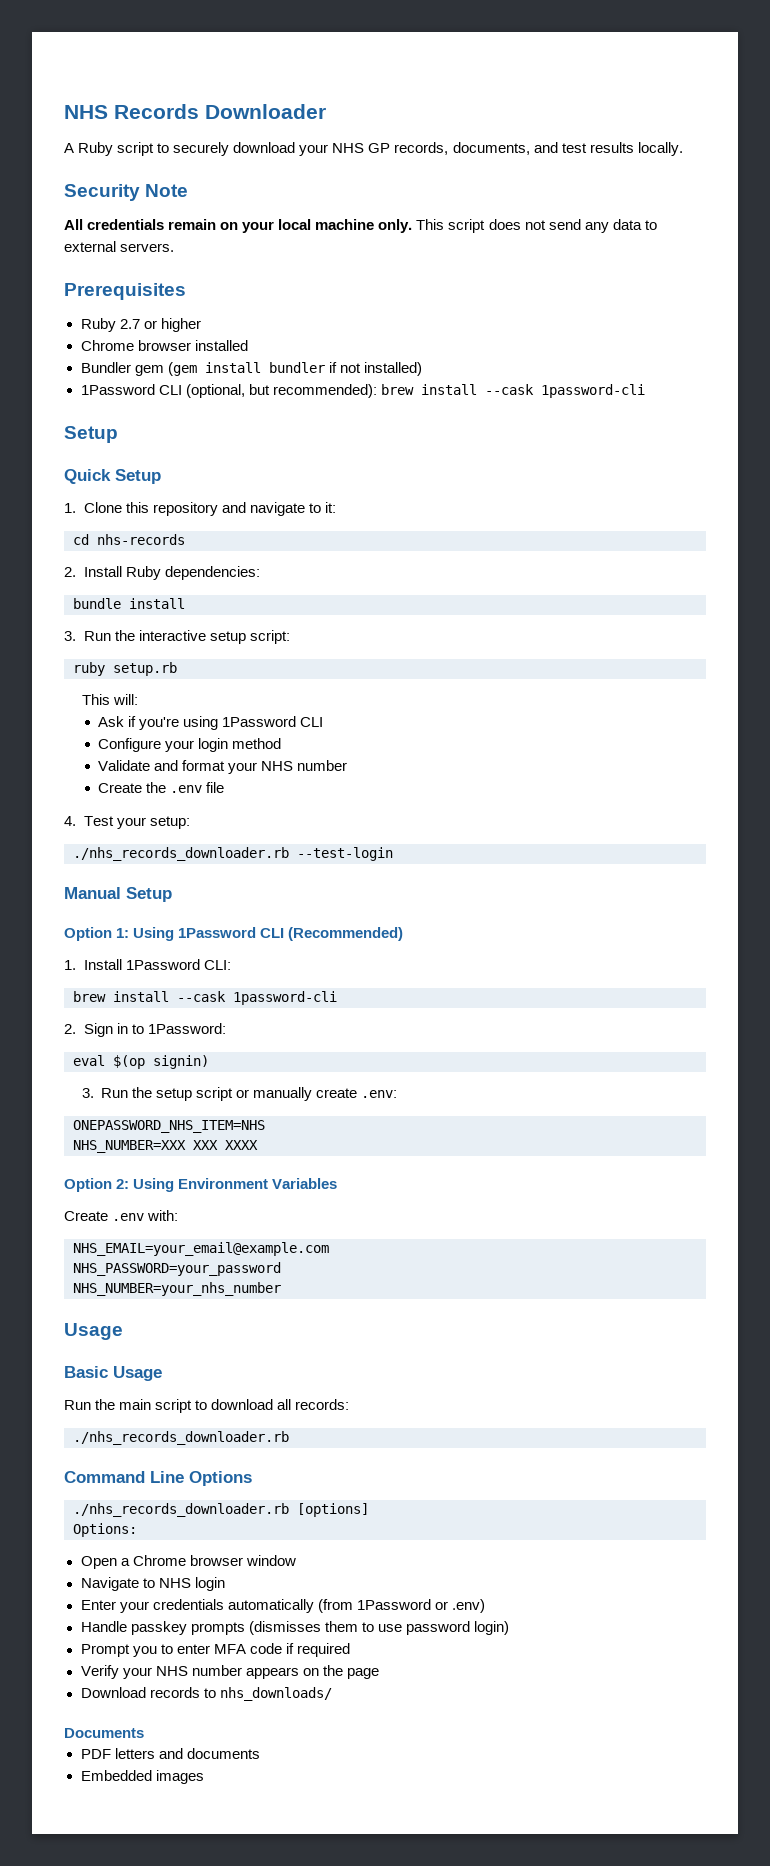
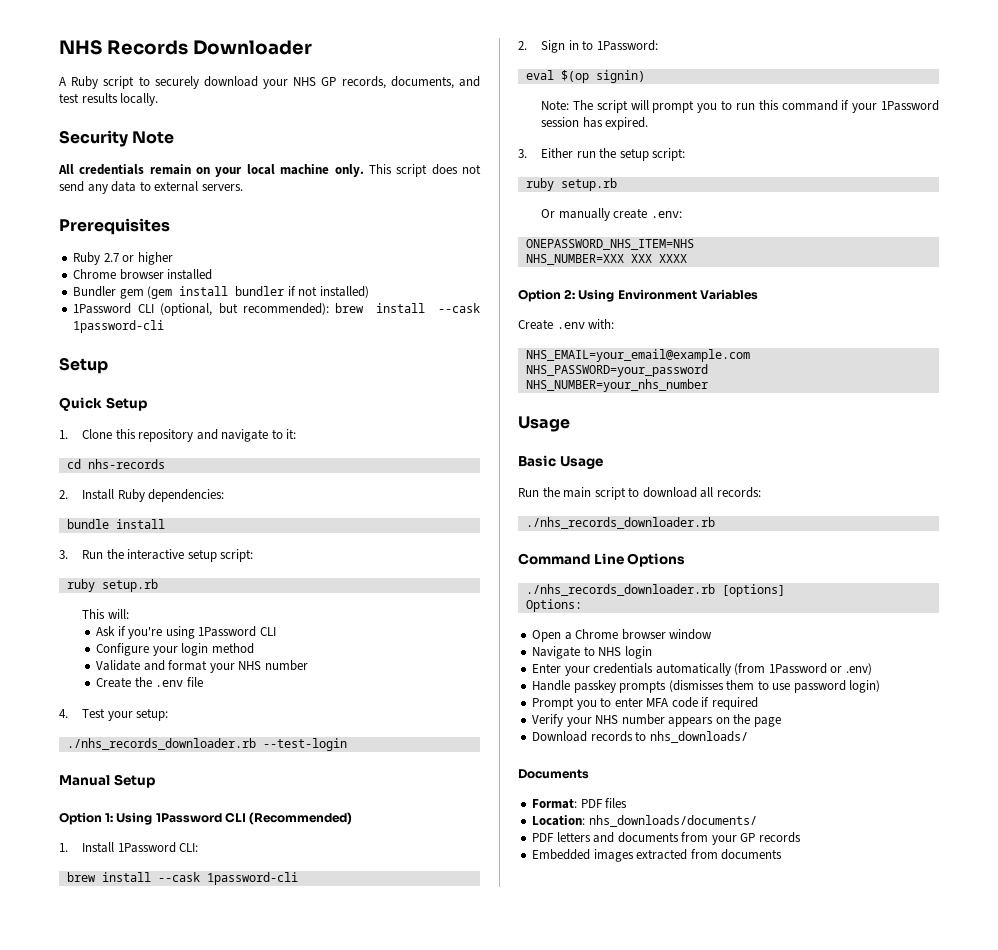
[81,1087,250,1101] 3. Run the setup script or -> [541,100,940,113] [541,117,649,130] [518,148,686,161] [525,178,617,191] [541,209,556,218] Note: The script will prompt you to run this command if your 1Password session has expired. // 3. Either run the setup script: // ruby setup.rb // Or
(144, 1733) none -> [532,798,628,809] [532,815,757,827] // Format: PDF files // Location: nhs_downloads/documents/
(260, 1753) none -> [681,832,801,845] from your GP records
(204, 1777) none -> [636,849,783,860] extracted from documents

